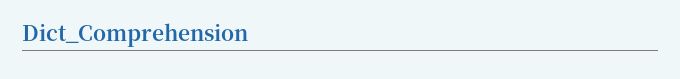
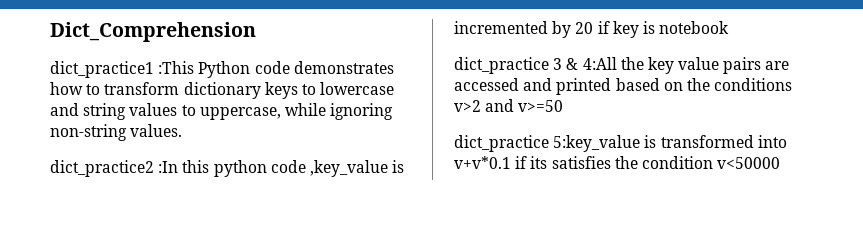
(248, 35) none -> [50,61,394,78] [50,82,395,99] [50,103,394,120] [50,124,183,141] [50,160,405,177] [454,21,730,38] [454,57,790,74] [454,78,793,95] [454,99,564,112] [454,135,787,152] [454,156,781,169] // dict_practice1 :This Python code demonstrates how to transform dictionary keys to lowercase and string values to uppercase, while ignoring non-string values. // dict_practice2 :In this python code ,key_value is incremented by 20 if key is notebook // dict_practice 3 & 4:All the key value pairs are accessed and printed based on the conditions v>2 and v>=50 // dict_practice 5:key_value is transformed into v+v*0.1 if its satisfies the condition v<50000

